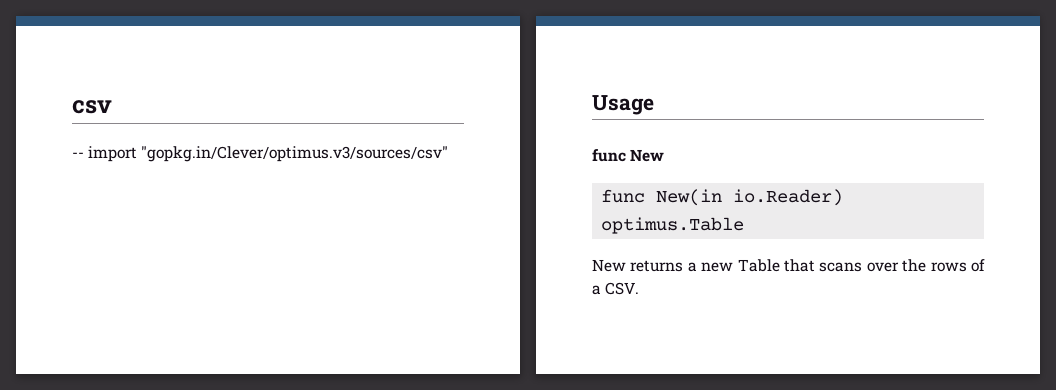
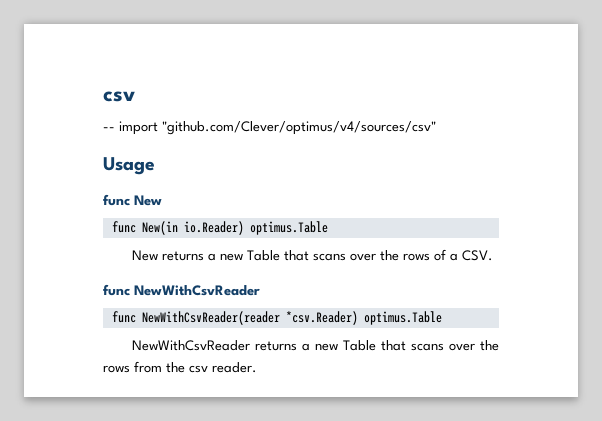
[141,146,449,162] "gopkg.in/Clever/optimus.v3/sources/csv" -> [162,121,436,135] "github.com/Clever/optimus/v4/sources/csv"
(640, 288) none -> [103,284,260,296] [111,311,442,325] [132,340,500,351] [103,361,257,373] // func NewWithCsvReader // func NewWithCsvReader(reader *csv.Reader) optimus.Table // NewWithCsvReader returns a new Table that scans over the rows from the csv reader.

